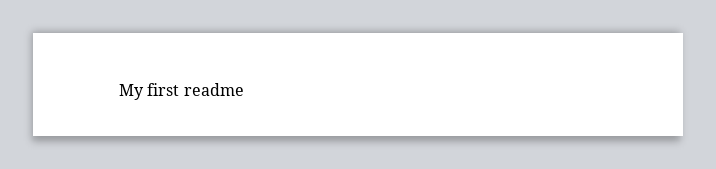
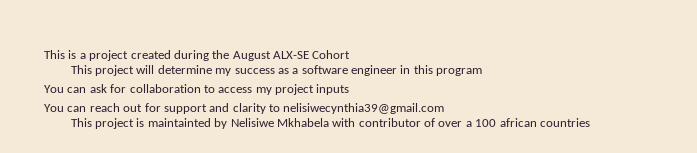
[119,83,244,100] My first readme -> [44,50,351,61] [70,65,483,76] [44,84,350,95] [44,103,445,114] [70,118,590,129] This is a project created during the August ALX-SE Cohort // This project will determine my success as a software engineer in this program // You can ask for collaboration to access my project inputs // You can reach out for support and clarity to nelisiwecynthia39@gmail.com // This project is maintainted by Nelisiwe Mkhabela with contributor of over a 100 african countries

